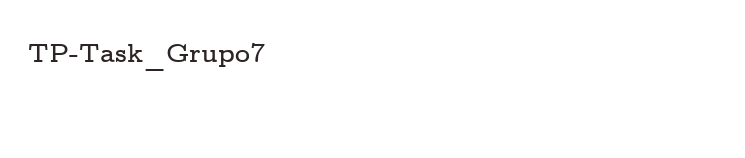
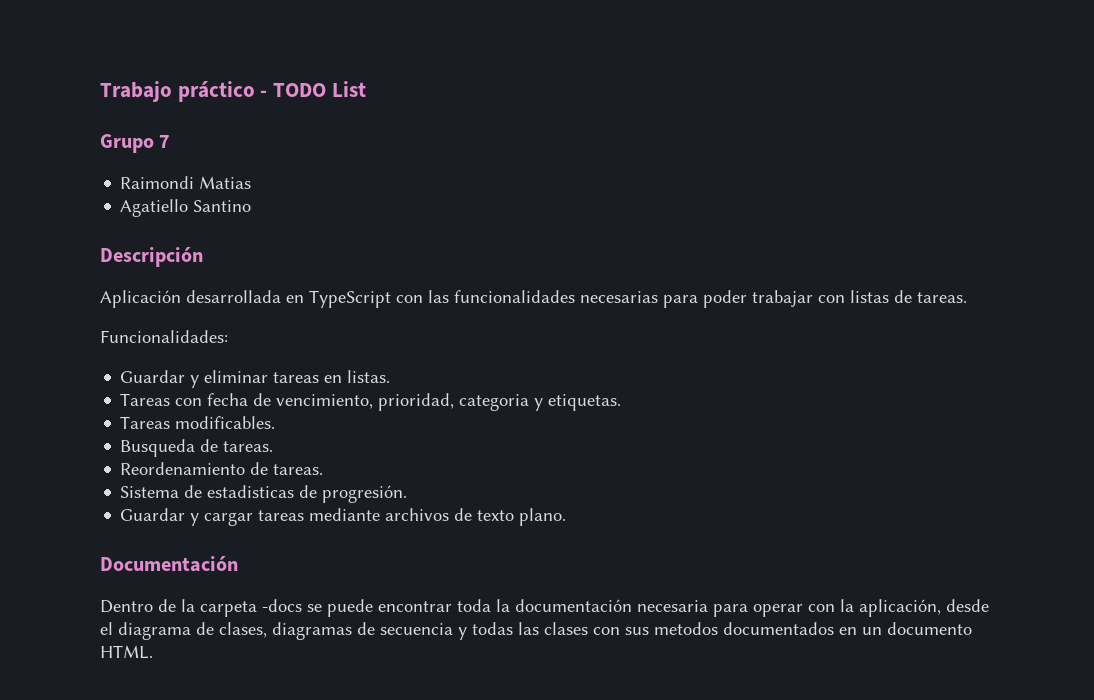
[28,43,265,71] TP-Task_Grupo7 -> [100,81,366,102] [100,134,171,153] [120,176,252,189] [120,199,252,217] [100,247,203,267] [100,290,967,308] [100,330,228,343] [120,370,391,388] [120,393,622,411] [120,416,276,429] [120,439,274,457] [120,462,324,475] [120,485,408,503] [120,508,567,526] [100,556,238,572] [100,599,989,617] [100,622,972,640] [100,645,153,659] Trabajo práctico - TODO List // Grupo 7 // Raimondi Matias // Agatiello Santino // Descripción // Aplicación desarrollada en TypeScript con las funcionalidades necesarias para poder trabajar con listas de tareas. // Funcionalidades: // Guardar y eliminar tareas en listas. // Tareas con fecha de vencimiento, prioridad, categoria y etiquetas. // Tareas modificables. // Busqueda de tareas. // Reordenamiento de tareas. // Sistema de estadisticas de progresión. // Guardar y cargar tareas mediante archivos de texto plano. // Documentación // Dentro de la carpeta -docs se puede encontrar toda la documentación necesaria para operar con la aplicación, desde el diagrama de clases, diagramas de secuencia y todas las clases con sus metodos documentados en un documento HTML.

